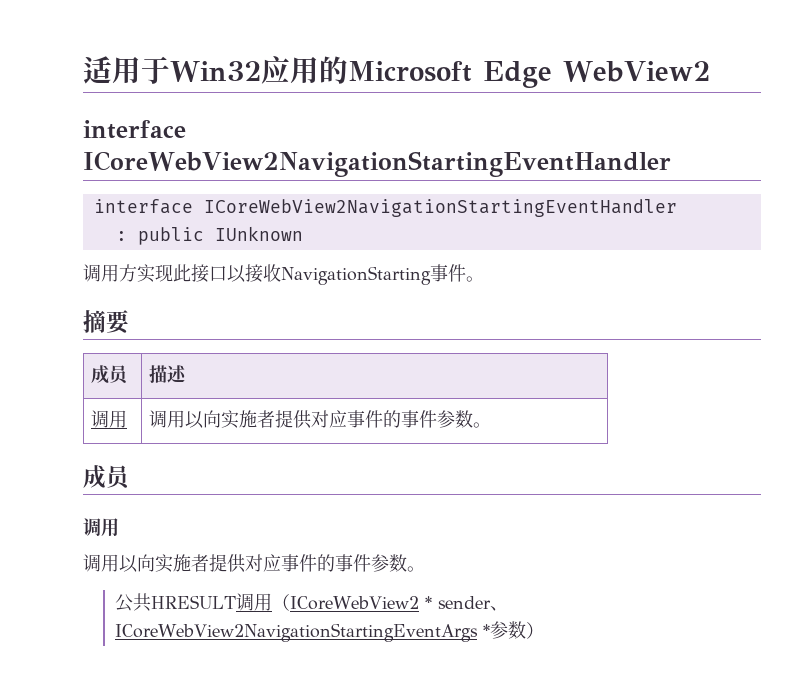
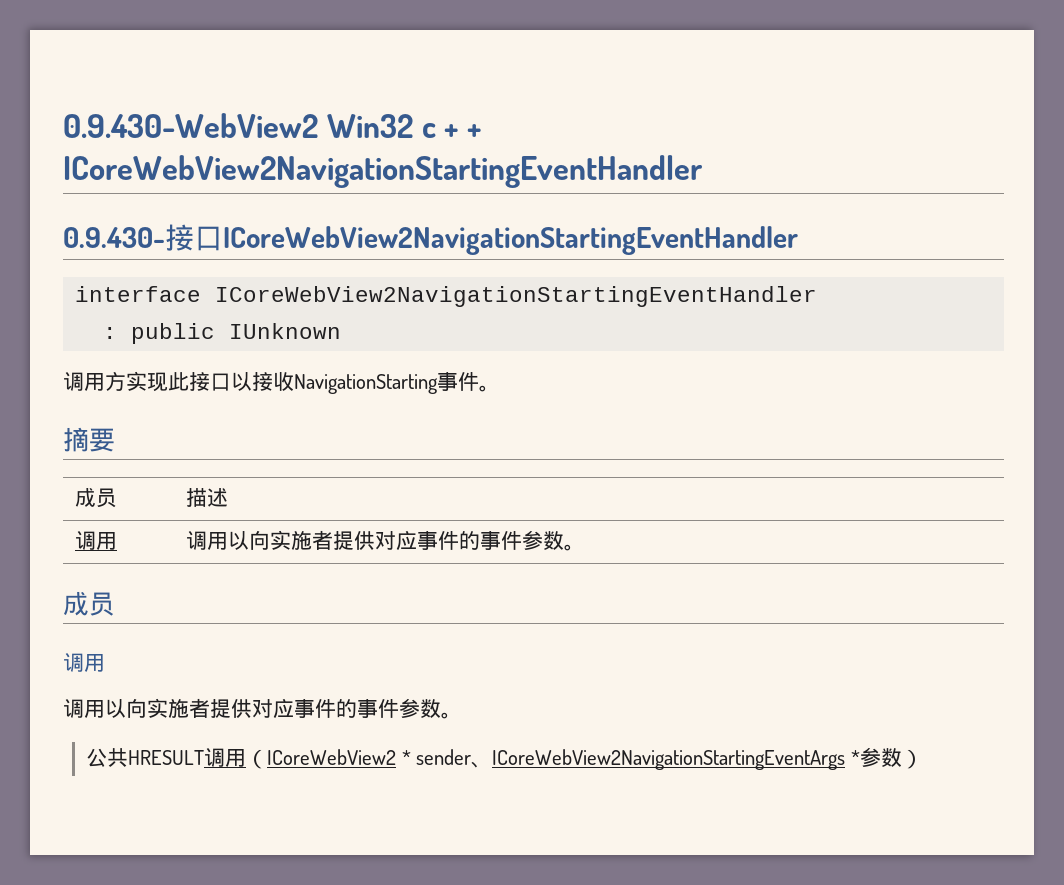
[83,56,710,88] [83,120,186,139] 适用于Win32应用的Microsoft Edge WebView2 // interface -> [63,113,482,138] [63,155,703,188] [63,224,223,251] 0.9.430-WebView2 Win32 c + + ICoreWebView2NavigationStartingEventHandler // 0.9.430-接口

